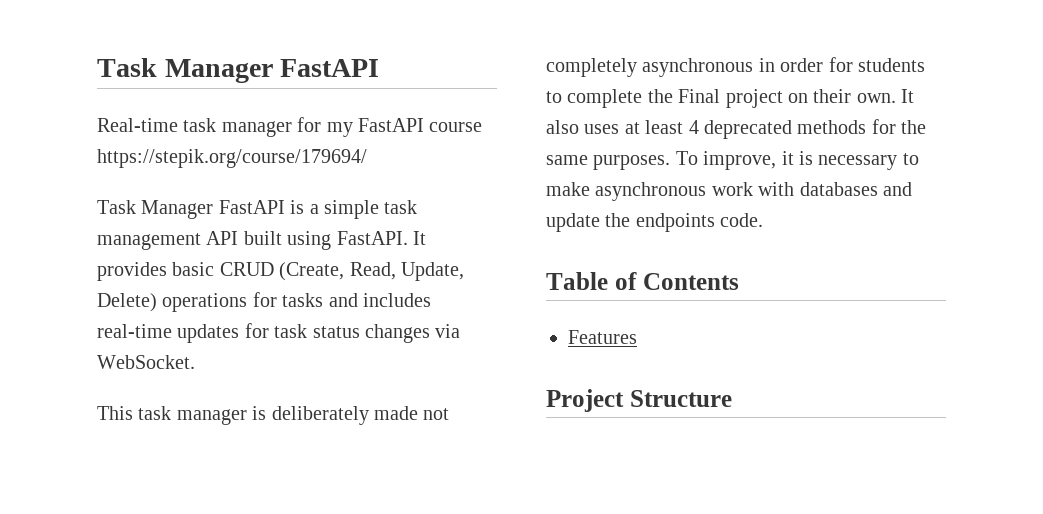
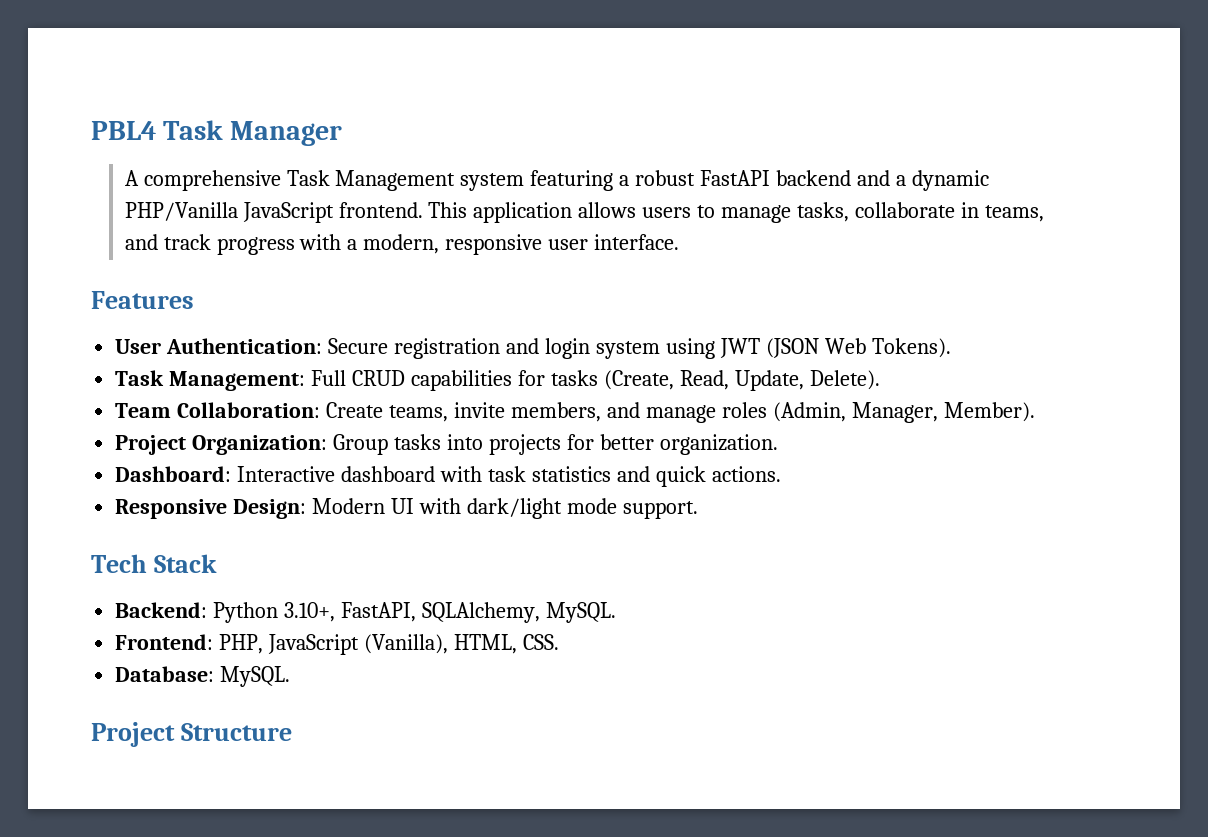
[97,58,380,83] [97,117,483,137] [97,149,367,168] [97,200,418,219] [97,231,426,250] [97,262,464,281] [97,292,431,312] [97,323,461,343] [97,355,195,369] [97,406,450,425] [546,57,925,77] [546,89,915,108] [546,119,927,139] [546,151,919,170] [546,182,912,201] [546,213,764,232] [546,272,739,290] [568,330,637,344] Task Manager FastAPI // Real-time task manager for my FastAPI course https://stepik.org/course/179694/ // Task Manager FastAPI is a simple task management API built using FastAPI. It provides basic CRUD (Create, Read, Update, Delete) operations for tasks and includes real-time updates for task status changes via WebSocket. // This task manager is deliberately made not completely asynchronous in order for students to complete the Final project on their own. It also uses at least 4 deprecated methods for the same purposes. To improve, it is necessary to make asynchronous work with databases and update the endpoints code. // Table of Contents // Features -> [91,120,342,146] [124,170,989,191] [124,202,1044,223] [124,234,680,255] [91,291,194,309] [115,338,951,359] [115,370,880,391] [115,402,1035,423] [115,434,778,455] [115,466,781,487] [115,498,698,519] [91,554,217,573] [115,602,616,623] [115,634,559,655] [115,666,291,687] PBL4 Task Manager // A comprehensive Task Management system featuring a robust FastAPI backend and a dynamic PHP/Vanilla JavaScript frontend. This application allows users to manage tasks, collaborate in teams, and track progress with a modern, responsive user interface. // Features // User Authentication: Secure registration and login system using JWT (JSON Web Tokens). // Task Management: Full CRUD capabilities for tasks (Create, Read, Update, Delete). // Team Collaboration: Create teams, invite members, and manage roles (Admin, Manager, Member). // Project Organization: Group tasks into projects for better organization. // Dashboard: Interactive dashboard with task statistics and quick actions. // Responsive Design: Modern UI with dark/light mode support. // Tech Stack // Backend: Python 3.10+, FastAPI, SQLAlchemy, MySQL. // Frontend: PHP, JavaScript (Vanilla), HTML, CSS. // Database: MySQL.

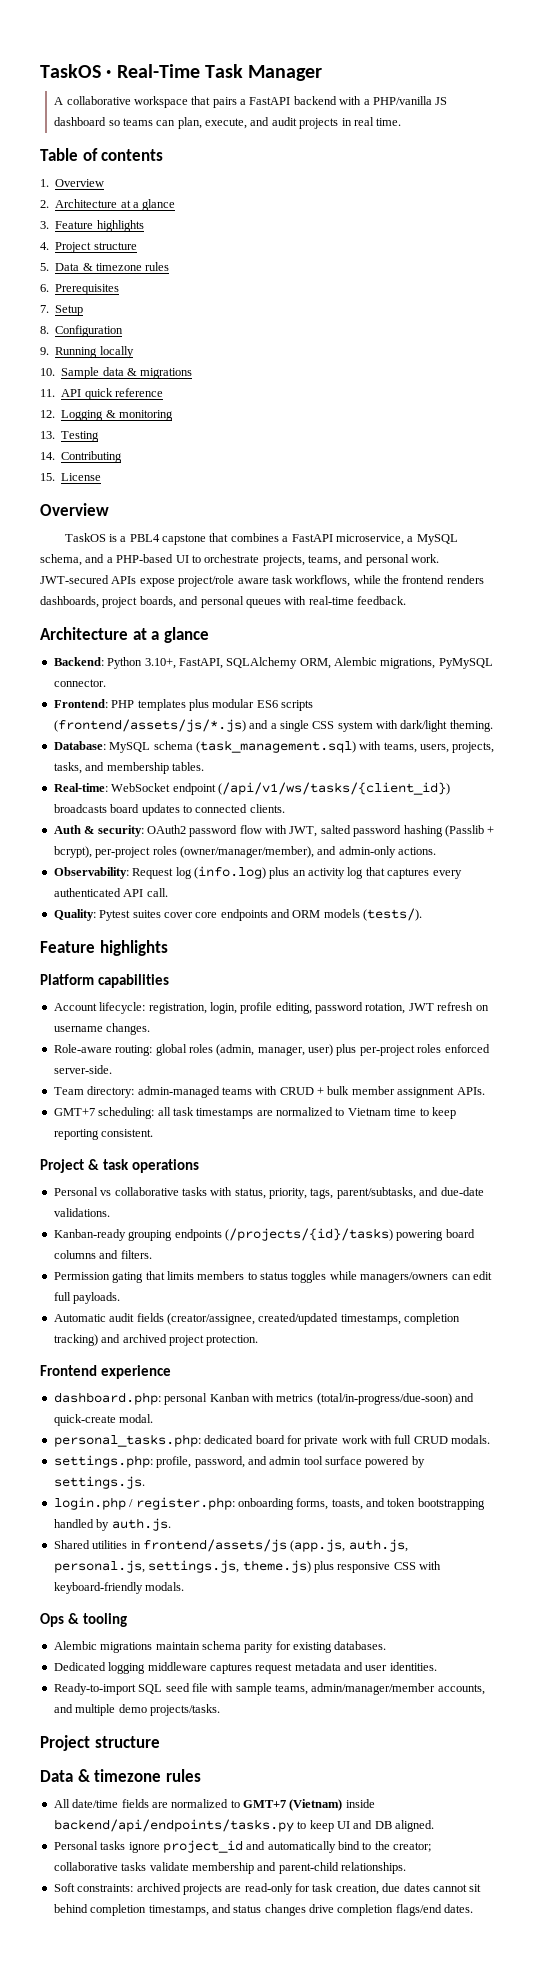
[91,121,156,140] PBL4 -> [40,64,200,78] TaskOS · Real-Time
[143,170,989,191] [124,202,1044,223] [124,234,680,255] [91,291,194,309] [115,338,951,359] [115,370,880,391] [115,402,1035,423] [115,434,778,455] [115,466,781,487] [115,498,698,519] [91,554,217,573] [115,602,616,623] [115,634,559,655] [115,666,291,687] [91,722,292,747] comprehensive Task Management system featuring a robust FastAPI backend and a dynamic PHP/Vanilla JavaScript frontend. This application allows users to manage tasks, collaborate in teams, and track progress with a modern, responsive user interface. // Features // User Authentication: Secure registration and login system using JWT (JSON Web Tokens). // Task Management: Full CRUD capabilities for tasks (Create, Read, Update, Delete). // Team Collaboration: Create teams, invite members, and manage roles (Admin, Manager, Member). // Project Organization: Group tasks into projects for better organization. // Dashboard: Interactive dashboard with task statistics and quick actions. // Responsive Design: Modern UI with dark/light mode support. // Tech Stack // Backend: Python 3.10+, FastAPI, SQLAlchemy, MySQL. // Frontend: PHP, JavaScript (Vanilla), HTML, CSS. // Database: MySQL. // Project Structure -> [66,96,448,108] [54,117,402,129] [40,148,164,161] [40,179,105,187] [40,199,176,211] [40,220,144,232] [40,242,137,253] [40,262,170,271] [40,284,120,295] [40,305,84,316] [40,325,124,337] [40,346,134,358] [40,367,193,379] [40,388,163,400] [40,410,173,421] [40,431,100,442] [40,451,123,463] [40,473,102,481] [40,503,109,516] [64,533,458,545] [40,554,440,566] [40,575,484,587] [40,596,406,608] [40,627,209,643] [53,657,493,669] [53,679,106,687] [53,699,313,711] [53,719,493,732] [53,740,495,753] [53,762,204,774] [53,782,450,795] [53,804,285,816] [53,825,495,837] [53,846,436,858] [53,866,462,879] [53,888,168,897] [53,908,423,921] [40,940,168,956] [40,974,169,988] [53,1002,489,1014] [53,1023,151,1035] [53,1044,490,1056] [53,1065,112,1074] [53,1086,485,1098] [53,1107,456,1119] [53,1129,154,1140] [40,1159,199,1173] [53,1187,484,1199] [53,1208,110,1217] [53,1228,475,1241] [53,1250,152,1259] [53,1271,492,1283] [53,1292,121,1304] [53,1313,460,1325] [53,1334,259,1346] [40,1365,171,1379] [53,1392,474,1405] [53,1414,154,1426] [53,1434,491,1447] [53,1455,425,1468] [53,1476,145,1489] [53,1497,485,1510] [53,1518,171,1531] [53,1539,408,1552] [53,1560,441,1573] [53,1582,185,1594] [40,1613,127,1627] [53,1641,387,1653] [53,1662,437,1674] [53,1683,485,1695] [53,1704,220,1716] [40,1735,160,1751] [40,1769,201,1782] [53,1799,375,1811] [53,1819,434,1832] [53,1840,432,1853] [53,1862,406,1874] [53,1883,482,1895] [53,1904,474,1916] collaborative workspace that pairs a FastAPI backend with a PHP/vanilla JS dashboard so teams can plan, execute, and audit projects in real time. // Table of contents // 1. Overview // 2. Architecture at a glance // 3. Feature highlights // 4. Project structure // 5. Data & timezone rules // 6. Prerequisites // 7. Setup // 8. Configuration // 9. Running locally // 10. Sample data & migrations // 11. API quick reference // 12. Logging & monitoring // 13. Testing // 14. Contributing // 15. License // Overview // TaskOS is a PBL4 capstone that combines a FastAPI microservice, a MySQL schema, and a PHP-based UI to orchestrate projects, teams, and personal work. JWT-secured APIs expose project/role aware task workflows, while the frontend renders dashboards, project boards, and personal queues with real-time feedback. // Architecture at a glance // Backend: Python 3.10+, FastAPI, SQLAlchemy ORM, Alembic migrations, PyMySQL connector. // Frontend: PHP templates plus modular ES6 scripts (frontend/assets/js/*.js) and a single CSS system with dark/light theming. // Database: MySQL schema (task_management.sql) with teams, users, projects, tasks, and membership tables. // Real-time: WebSocket endpoint (/api/v1/ws/tasks/{client_id}) broadcasts board updates to connected clients. // Auth & security: OAuth2 password flow with JWT, salted password hashing (Passlib + bcrypt), per-project roles (owner/manager/member), and admin-only actions. // Observability: Request log (info.log) plus an activity log that captures every authenticated API call. // Quality: Pytest suites cover core endpoints and ORM models (tests/). // Feature highlights // Platform capabilities // Account lifecycle: registration, login, profile editing, password rotation, JWT refresh on username changes. // Role-aware routing: global roles (admin, manager, user) plus per-project roles enforced server-side. // Team directory: admin-managed teams with CRUD + bulk member assignment APIs. // GMT+7 scheduling: all task timestamps are normalized to Vietnam time to keep reporting consistent. // Project & task operations // Personal vs collaborative tasks with status, priority, tags, parent/subtasks, and due-date validations. // Kanban-ready grouping endpoints (/projects/{id}/tasks) powering board columns and filters. // Permission gating that limits members to status toggles while managers/owners can edit full payloads. // Automatic audit fields (creator/assignee, created/updated timestamps, completion tracking) and archived project protection. // Frontend experience // dashboard.php: personal Kanban with metrics (total/in-progress/due-soon) and quick-create modal. // personal_tasks.php: dedicated board for private work with full CRUD modals. // settings.php: profile, password, and admin tool surface powered by settings.js. // login.php / register.php: onboarding forms, toasts, and token bootstrapping handled by auth.js. // Shared utilities in frontend/assets/js (app.js, auth.js, personal.js, settings.js, theme.js) plus responsive CSS with keyboard-friendly modals. // Ops & tooling // Alembic migrations maintain schema parity for existing databases. // Dedicated logging middleware captures request metadata and user identities. // Ready-to-import SQL seed file with sample teams, admin/manager/member accounts, and multiple demo projects/tasks. // Project structure // Data & timezone rules // All date/time fields are normalized to GMT+7 (Vietnam) inside backend/api/endpoints/tasks.py to keep UI and DB aligned. // Personal tasks ignore project_id and automatically bind to the creator; collaborative tasks validate membership and parent-child relationships. // Soft constraints: archived projects are read-only for task creation, due dates cannot sit behind completion timestamps, and status changes drive completion flags/end dates.

